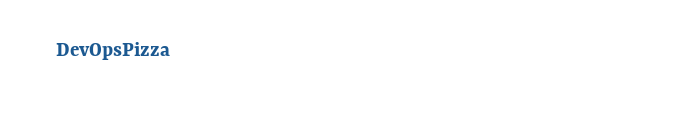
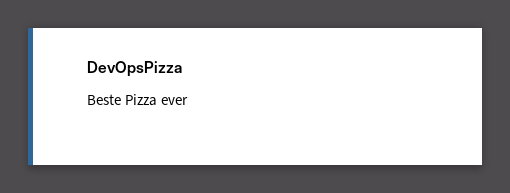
(170, 51) none -> [87,94,189,106] // Beste Pizza ever

